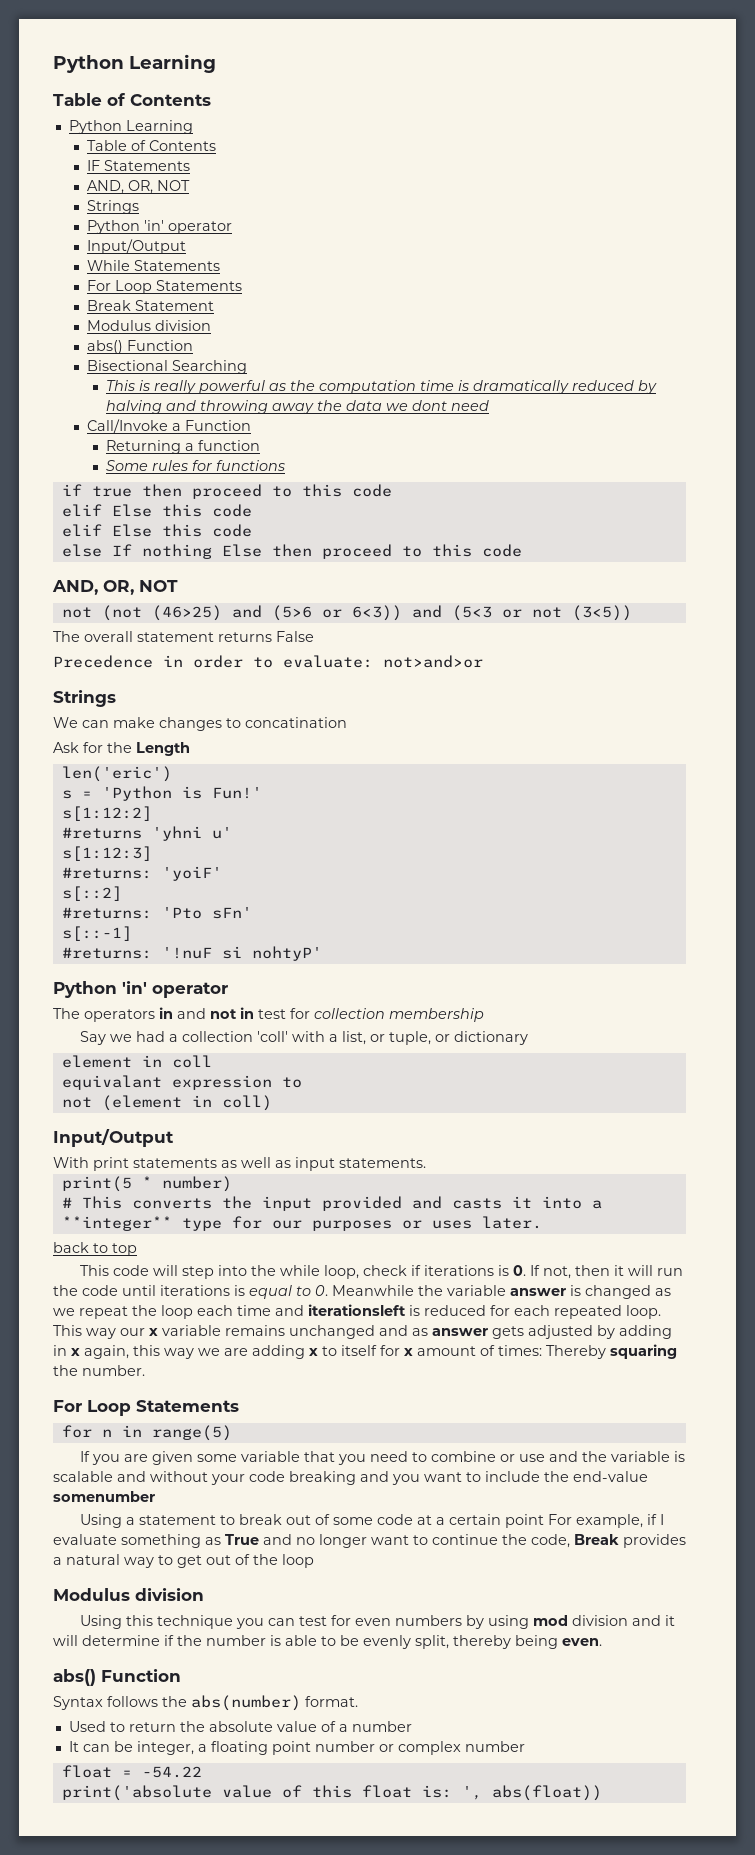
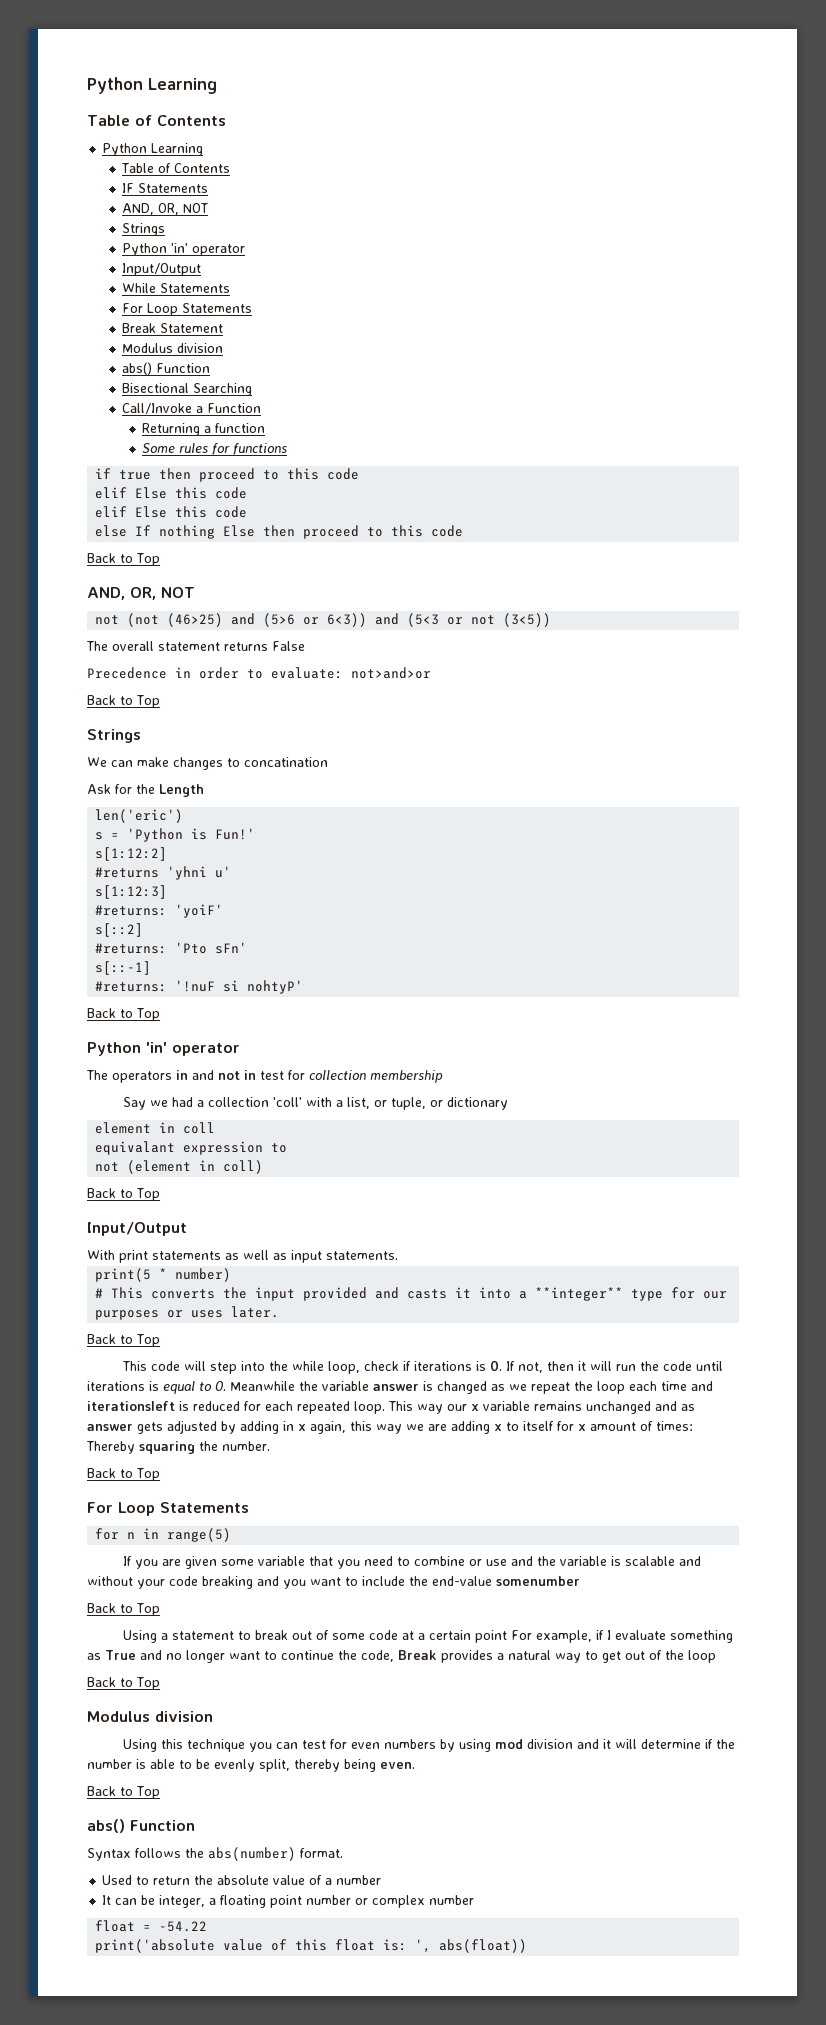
[105,380,657,394] [105,400,489,414] // This is really powerful as the computation time is dramatically reduced by halving and throwing away the data we dont need -> (253, 389) none
(522, 550) none -> [87,553,160,566] // Back to Top
(483, 661) none -> [87,695,160,708] // Back to Top
(322, 953) none -> [87,1008,160,1021] // Back to Top
(272, 1103) none -> [87,1188,160,1201] // Back to Top
[53,1242,137,1256] back to top -> [87,1334,160,1347] Back to Top
(145, 1370) none -> [87,1468,160,1481] // Back to Top
(155, 1496) none -> [87,1603,160,1616] // Back to Top
(314, 1561) none -> [87,1677,160,1690] // Back to Top
(602, 1642) none -> [87,1786,160,1799] // Back to Top

